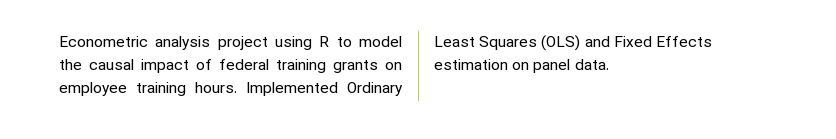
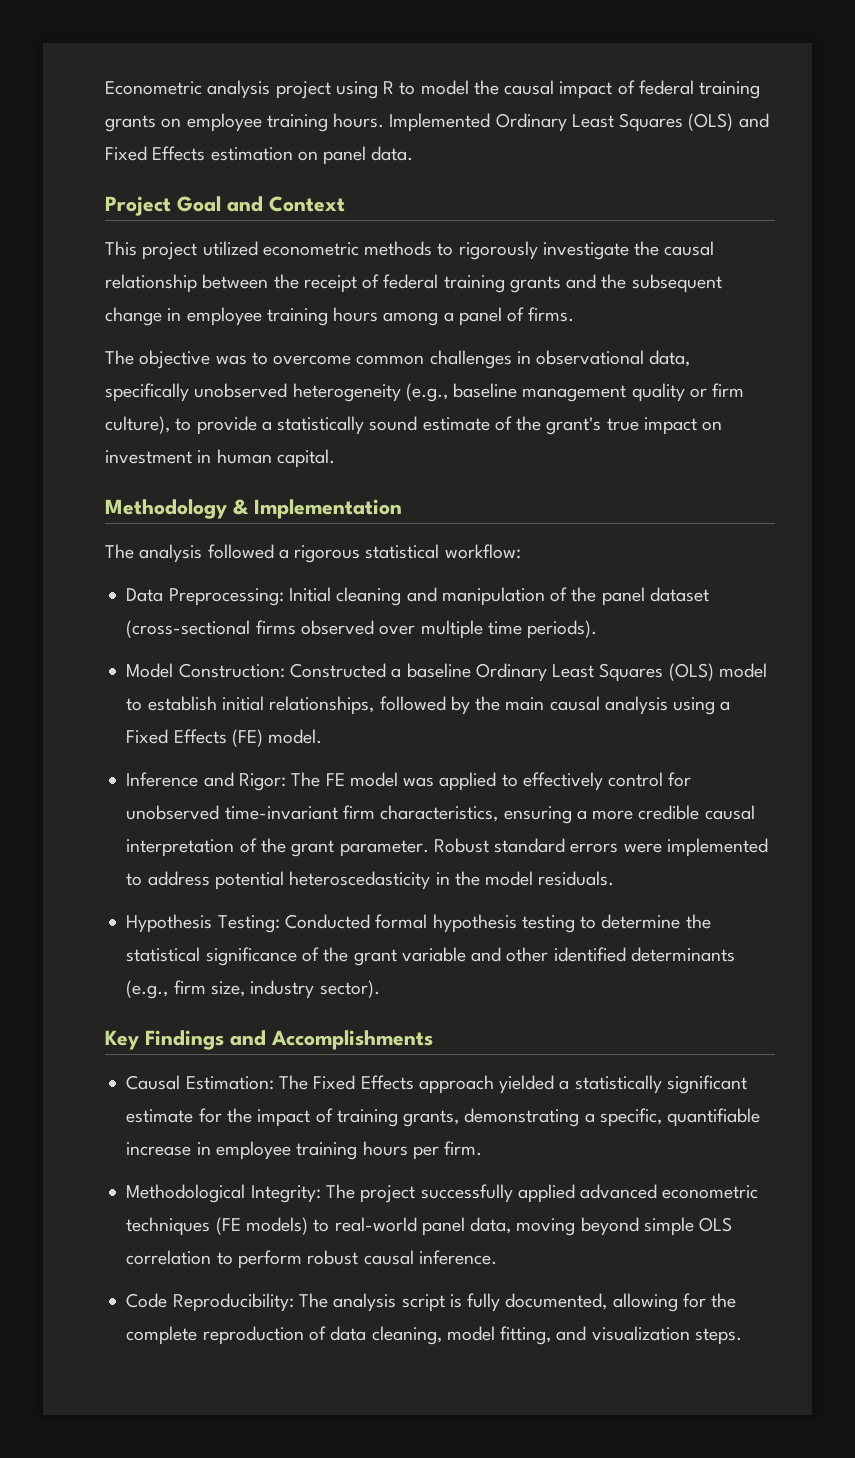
(609, 64) none -> [105,196,345,216] [105,241,715,260] [105,274,722,293] [105,307,575,326] [105,350,691,369] [105,383,745,402] [105,416,723,435] [105,449,335,468] [105,499,402,519] [105,544,521,563] [126,587,709,606] [126,620,598,639] [126,663,767,682] [126,696,731,715] [126,729,323,747] [126,772,692,791] [126,805,755,824] [126,838,768,857] [126,871,615,890] [126,914,711,933] [126,947,735,966] [126,980,380,999] [105,1030,433,1050] [126,1075,747,1094] [126,1108,761,1127] [126,1141,483,1160] [126,1184,759,1203] [126,1217,733,1236] [126,1250,497,1269] [126,1293,737,1312] [126,1326,742,1345] // Project Goal and Context // This project utilized econometric methods to rigorously investigate the causal relationship between the receipt of federal training grants and the subsequent change in employee training hours among a panel of firms. // The objective was to overcome common challenges in observational data, specifically unobserved heterogeneity (e.g., baseline management quality or firm culture), to provide a statistically sound estimate of the grant's true impact on investment in human capital. // Methodology & Implementation // The analysis followed a rigorous statistical workflow: // Data Preprocessing: Initial cleaning and manipulation of the panel dataset (cross-sectional firms observed over multiple time periods). // Model Construction: Constructed a baseline Ordinary Least Squares (OLS) model to establish initial relationships, followed by the main causal analysis using a Fixed Effects (FE) model. // Inference and Rigor: The FE model was applied to effectively control for unobserved time-invariant firm characteristics, ensuring a more credible causal interpretation of the grant parameter. Robust standard errors were implemented to address potential heteroscedasticity in the model residuals. // Hypothesis Testing: Conducted formal hypothesis testing to determine the statistical significance of the grant variable and other identified determinants (e.g., firm size, industry sector). // Key Findings and Accomplishments // Causal Estimation: The Fixed Effects approach yielded a statistically significant estimate for the impact of training grants, demonstrating a specific, quantifiable increase in employee training hours per firm. // Methodological Integrity: The project successfully applied advanced econometric techniques (FE models) to real-world panel data, moving beyond simple OLS correlation to perform robust causal inference. // Code Reproducibility: The analysis script is fully documented, allowing for the complete reproduction of data cleaning, model fitting, and visualization steps.

